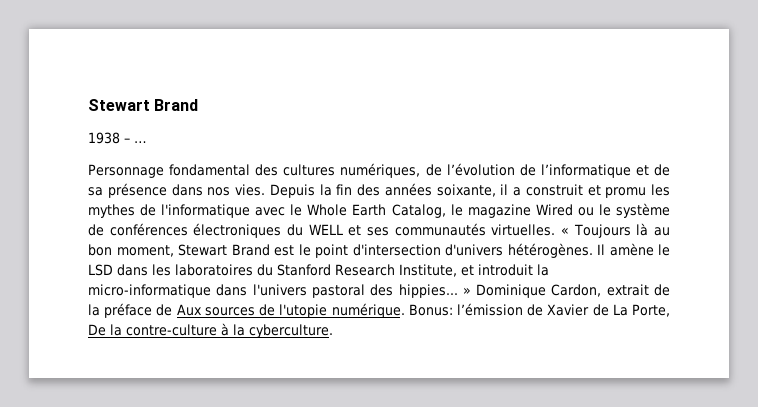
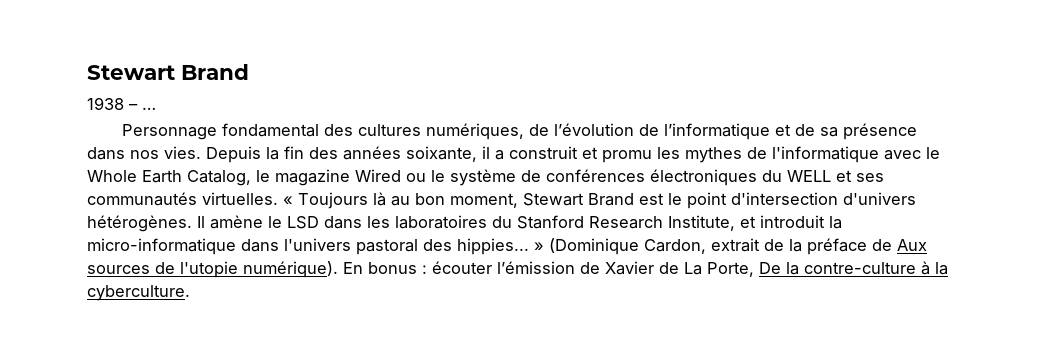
[476,284,547,298] Dominique -> [549,238,639,255] (Dominique
[331,303,453,318] numérique. Bonus: -> [243,261,492,278] numérique). En bonus : écouter

